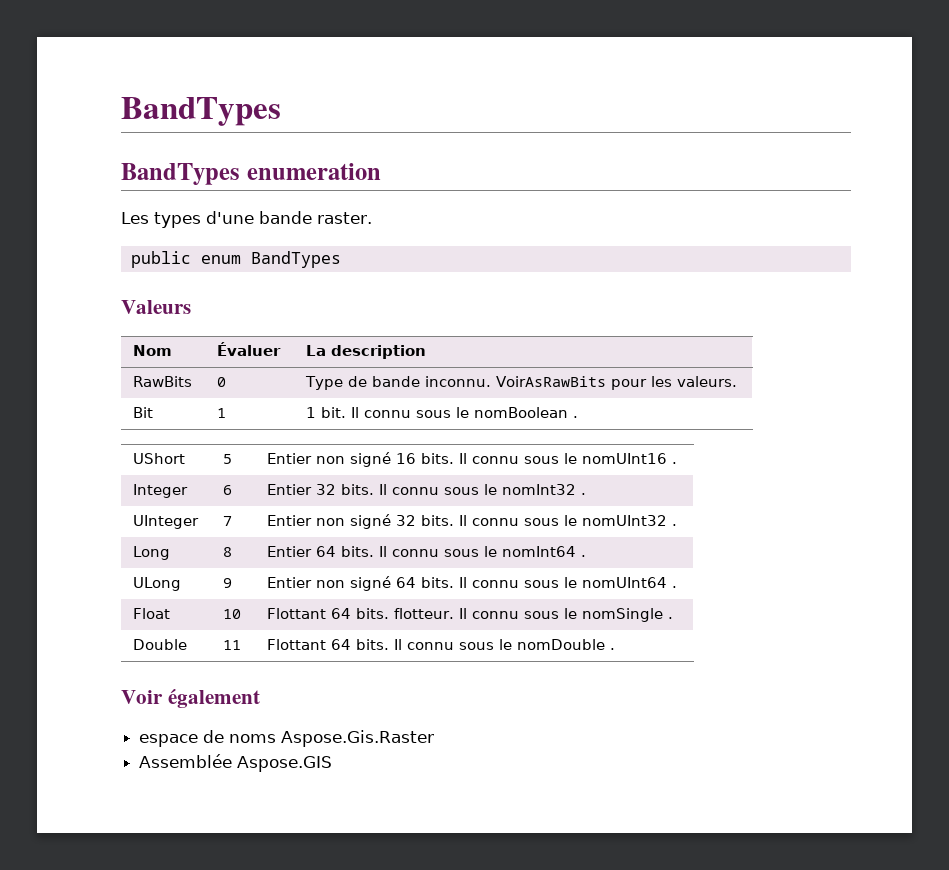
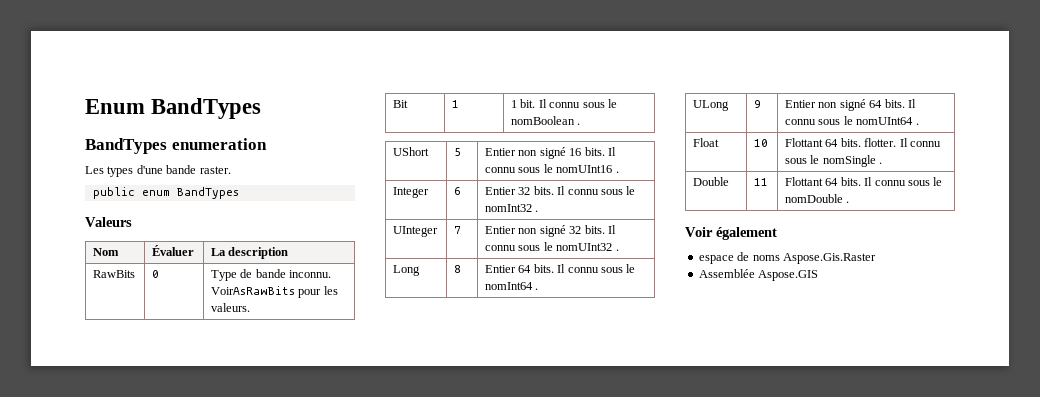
(121, 111) none -> [85,99,145,114] Enum
[394,608,455,619] flotteur. -> [864,138,897,147] flotter.

